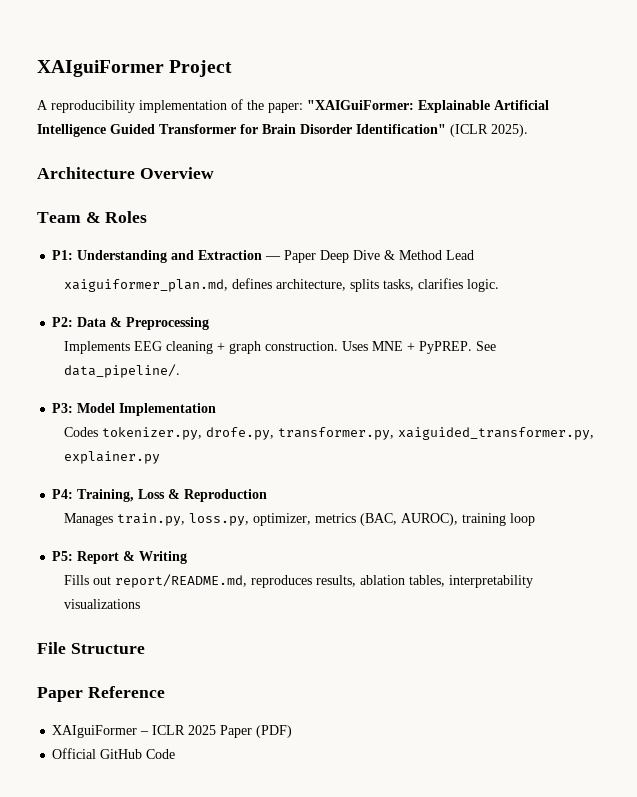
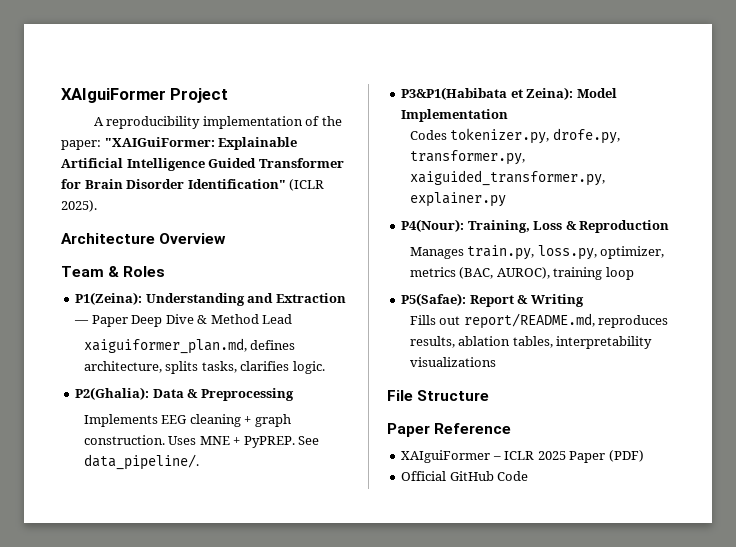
[52,250,74,260] P1: -> [75,292,143,305] P1(Zeina):
[52,317,74,327] P2: -> [75,387,150,400] P2(Ghalia):
[52,403,74,413] P3: -> [401,87,574,100] P3&P1(Habibata et Zeina):
[52,489,74,499] P4: -> [401,219,465,232] P4(Nour):
[52,551,74,561] P5: -> [401,293,467,306] P5(Safae):

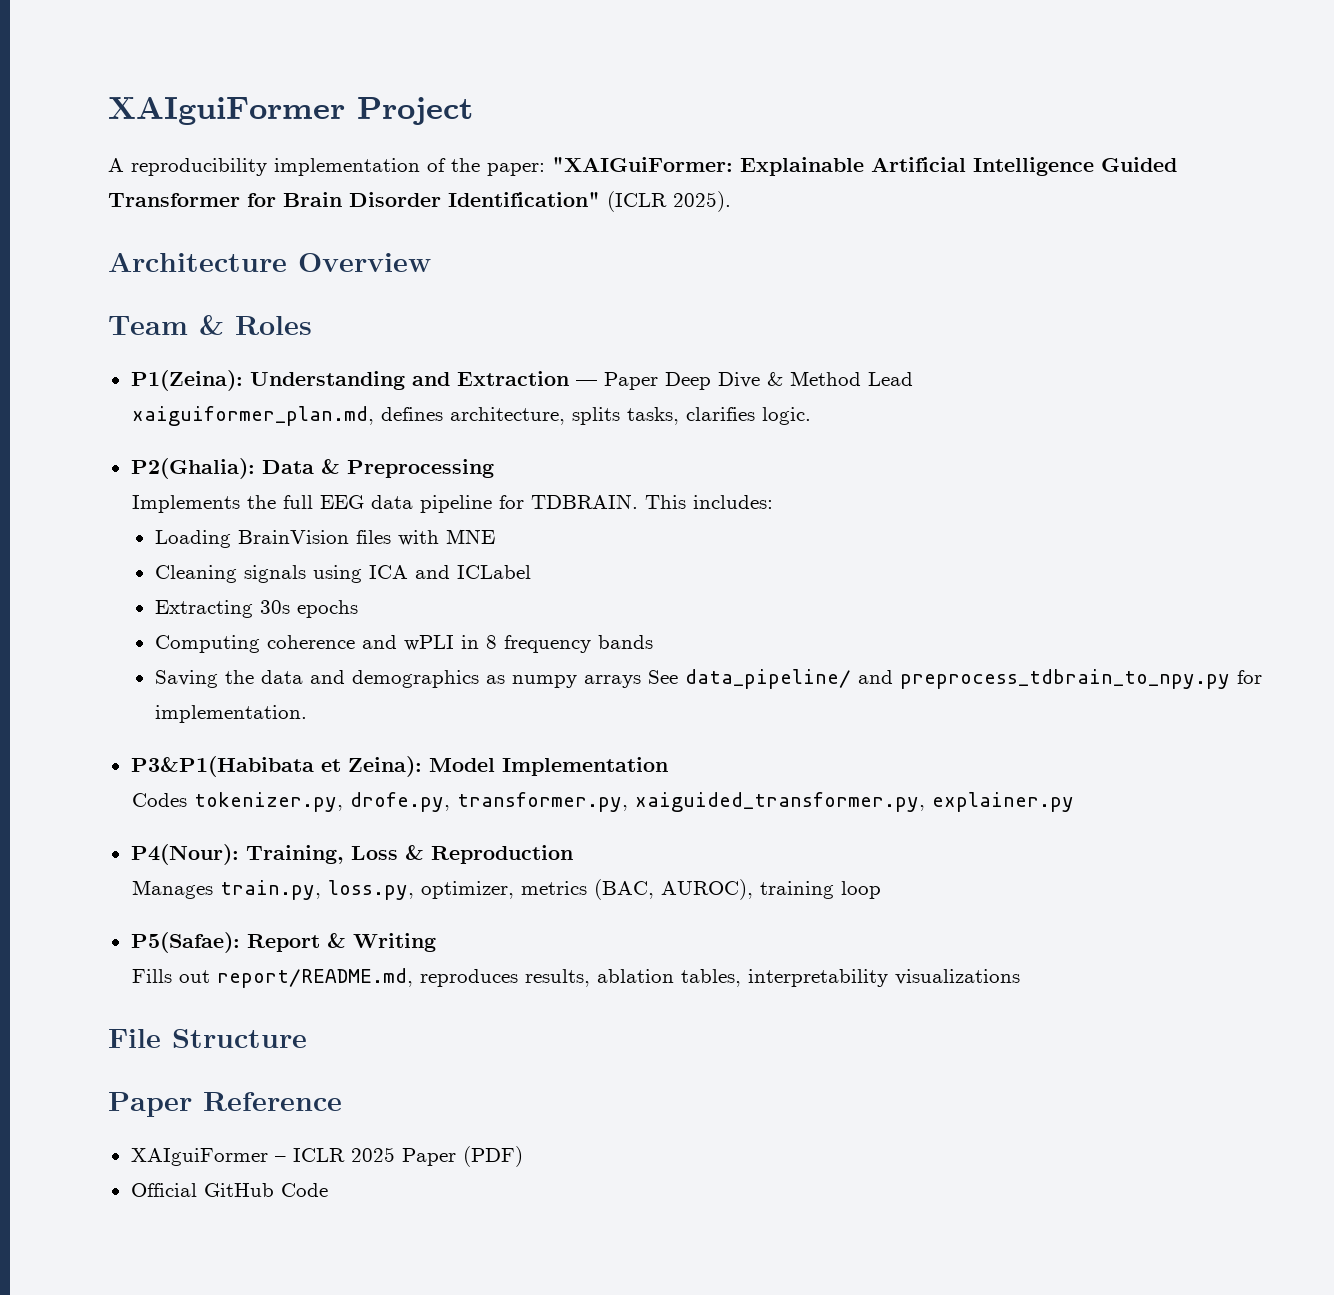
[161,414,291,427] [83,435,320,448] [83,454,199,470] EEG cleaning + graph construction. Uses MNE + PyPREP. See data_pipeline/. -> [247,494,774,513] [154,529,495,548] [154,565,531,583] [154,600,358,618] [154,635,653,653] [154,669,1262,689] [154,705,307,723] the full EEG data pipeline for TDBRAIN. This includes: // Loading BrainVision files with MNE // Cleaning signals using ICA and ICLabel // Extracting 30s epochs // Computing coherence and wPLI in 8 frequency bands // Saving the data and demographics as numpy arrays See data_pipeline/ and preprocess_tdbrain_to_npy.py for implementation.

